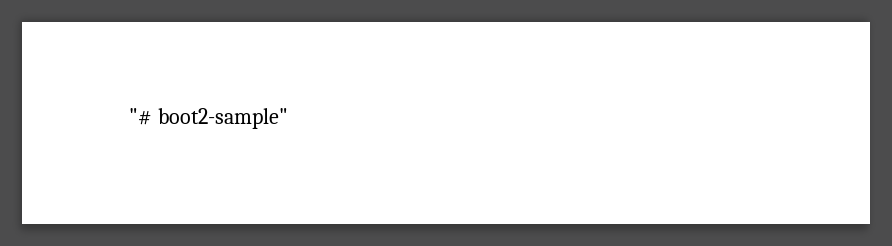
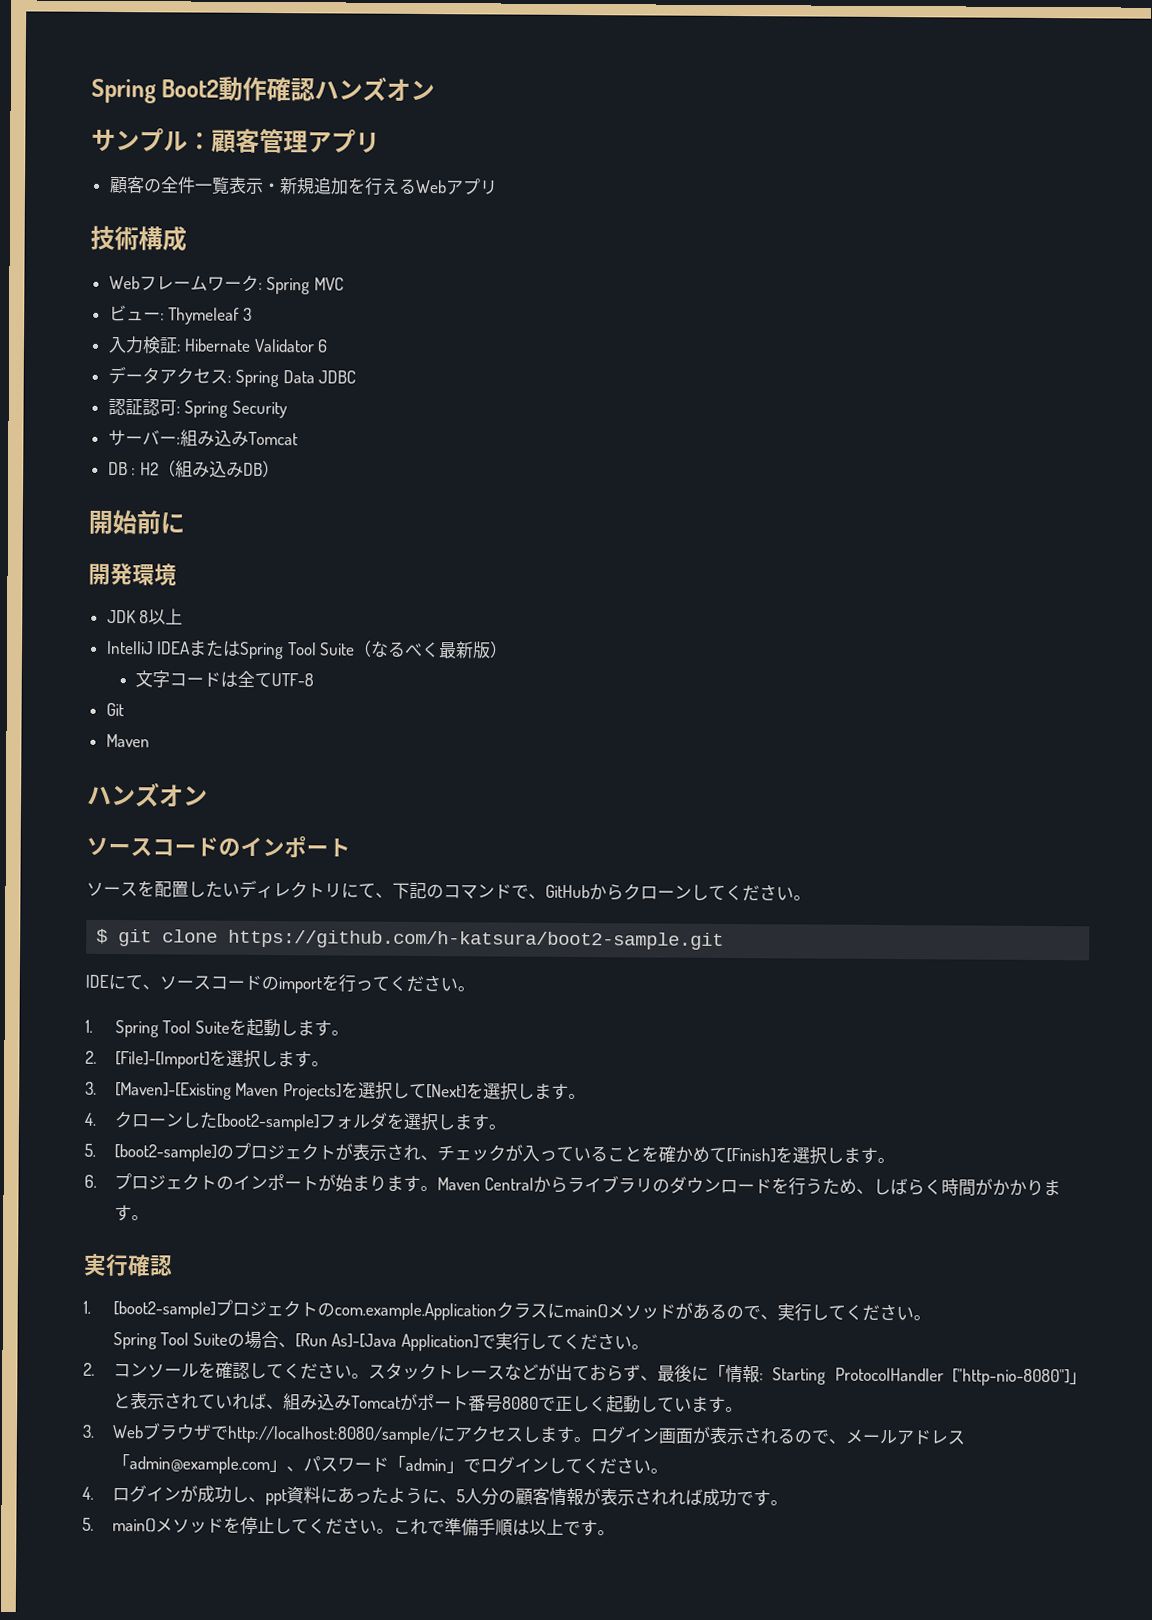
[129,108,288,129] "# boot2-sample" -> [91,76,436,104] [91,128,380,154] [108,176,498,196] [90,225,187,252] [108,274,344,295] [108,304,252,325] [107,336,329,354] [107,365,357,388] [107,397,288,419] [107,429,298,447] [107,460,280,479] [88,510,185,535] [88,562,177,586] [106,608,184,625] [105,639,509,660] [135,670,315,688] [105,702,124,717] [105,733,150,748] [87,782,208,808] [86,836,351,858] [86,879,811,902] [96,928,725,950] [85,973,475,994] [85,1018,349,1038] [85,1049,329,1069] [85,1081,586,1101] [84,1111,506,1132] [84,1142,895,1165] [84,1173,1062,1197] [113,1205,149,1222] [83,1253,173,1277] [83,1299,931,1322] [112,1330,649,1352] [83,1361,1087,1387] [112,1392,743,1414] [82,1422,967,1446] [111,1454,668,1475] [82,1485,788,1507] [82,1516,615,1537] Spring Boot2動作確認ハンズオン // サンプル：顧客管理アプリ // 顧客の全件一覧表示・新規追加を行えるWebアプリ // 技術構成 // Webフレームワーク: Spring MVC // ビュー: Thymeleaf 3 // 入力検証: Hibernate Validator 6 // データアクセス: Spring Data JDBC // 認証認可: Spring Security // サーバー:組み込みTomcat // DB : H2（組み込みDB） // 開始前に // 開発環境 // JDK 8以上 // IntelliJ IDEAまたはSpring Tool Suite（なるべく最新版） // 文字コードは全てUTF-8 // Git // Maven // ハンズオン // ソースコードのインポート // ソースを配置したいディレクトリにて、下記のコマンドで、GitHubからクローンしてください。 // $ git clone https://github.com/h-katsura/boot2-sample.git // IDEにて、ソースコードのimportを行ってください。 // 1. Spring Tool Suiteを起動します。 // 2. [File]-[Import]を選択します。 // 3. [Maven]-[Existing Maven Projects]を選択して[Next]を選択します。 // 4.クローンした[boot2-sample]フォルダを選択します。 // 5. [boot2-sample]のプロジェクトが表示され、チェックが入っていることを確かめて[Finish]を選択します。 // 6.プロジェクトのインポートが始まります。Maven Centralからライブラリのダウンロードを行うため、しばらく時間がかかります。 // 実行確認 // 1. [boot2-sample]プロジェクトのcom.example.Applicationクラスにmain()メソッドがあるので、実行してください。 // Spring Tool Suiteの場合、[Run As]-[Java Application]で実行してください。 // 2.コンソールを確認してください。スタックトレースなどが出ておらず、最後に「情報: Starting ProtocolHandler ["http-nio-8080"]」と表示されていれば、組み込みTomcatがポート番号8080で正しく起動しています。 // 3. Webブラウザでhttp://localhost:8080/sample/にアクセスします。ログイン画面が表示されるので、メールアドレス「admin@example.com」、パスワード「admin」でログインしてください。 // 4.ログインが成功し、ppt資料にあったように、5人分の顧客情報が表示されれば成功です。 // 5. main()メソッドを停止してください。これで準備手順は以上です。

